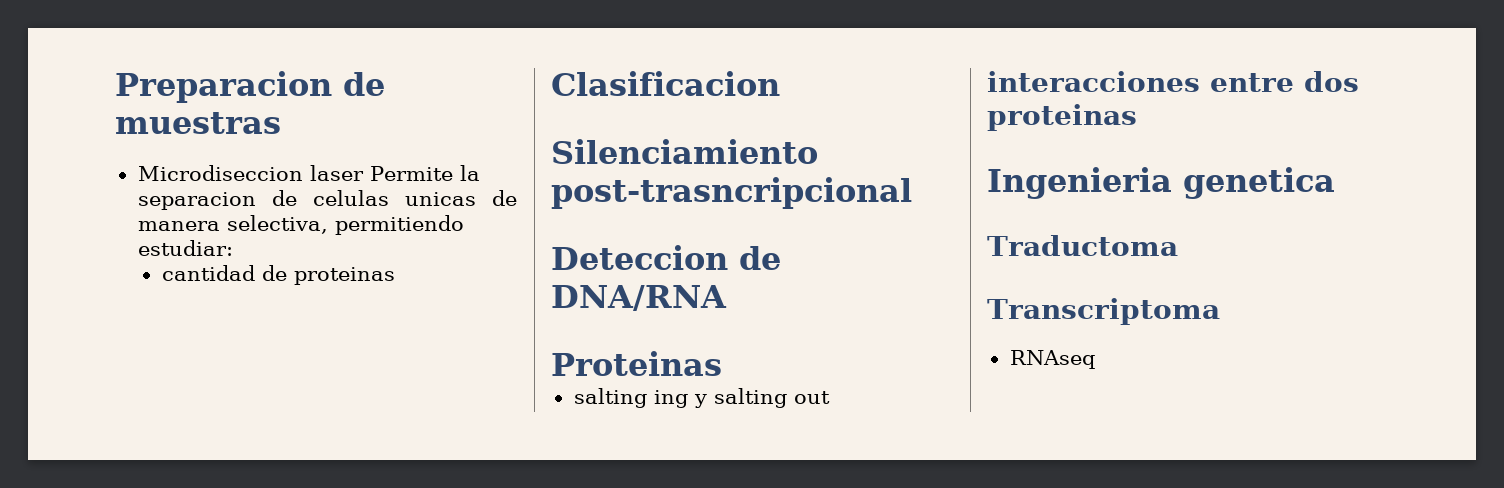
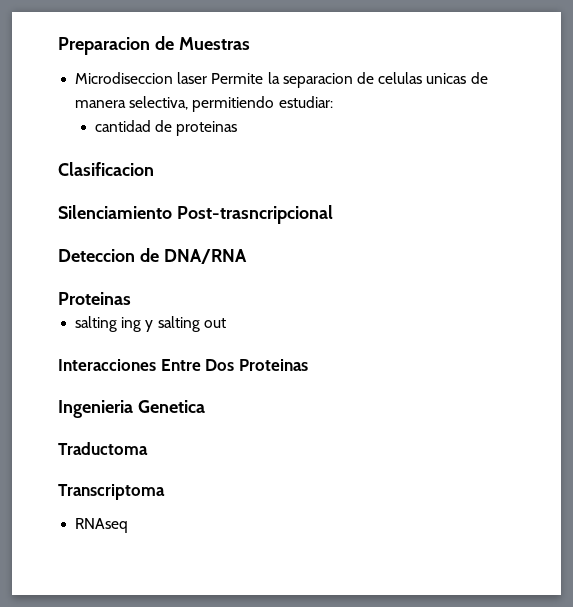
[115,112,281,134] muestras -> [178,37,250,50] Muestras
[551,177,912,209] post-trasncripcional -> [176,205,333,224] Post-trasncripcional
[987,71,1359,92] [987,104,1137,131] interacciones entre dos proteinas -> [58,359,308,371] Interacciones Entre Dos Proteinas
[1183,167,1335,199] genetica -> [137,400,205,413] Genetica

